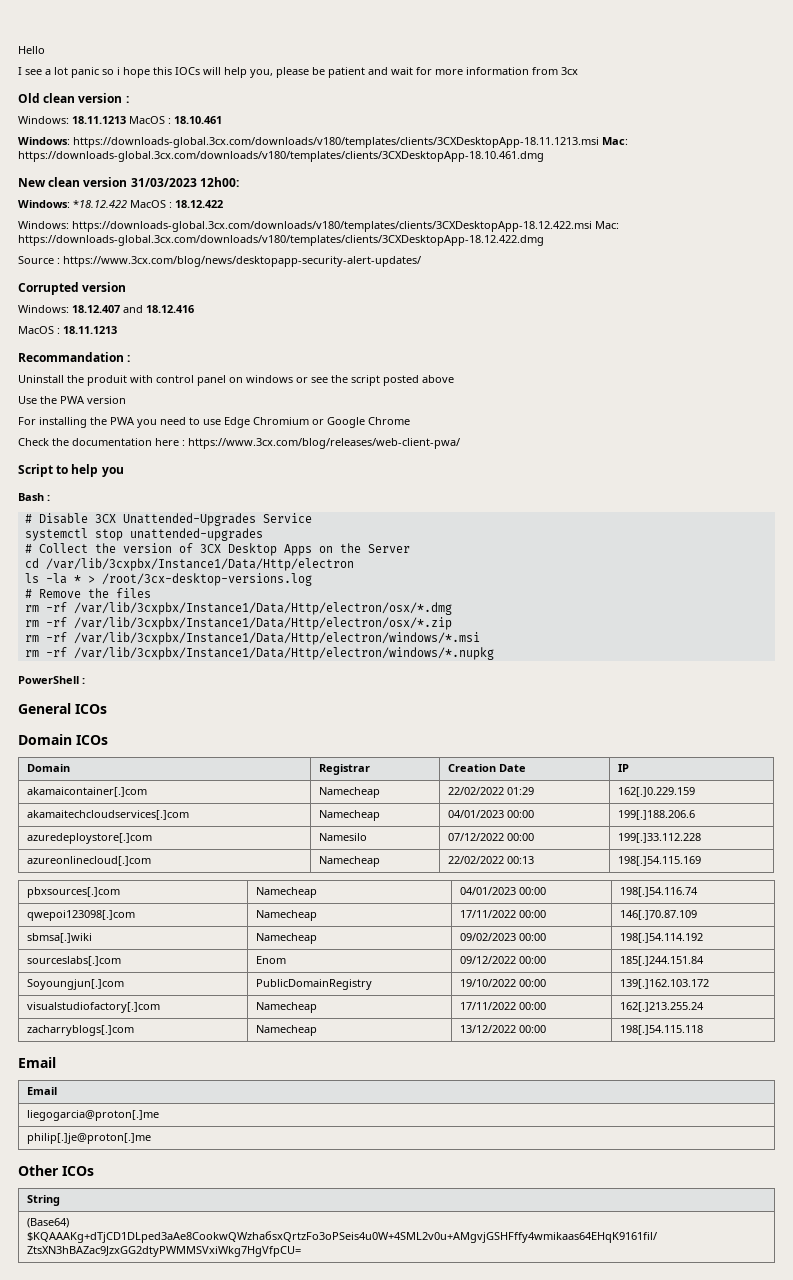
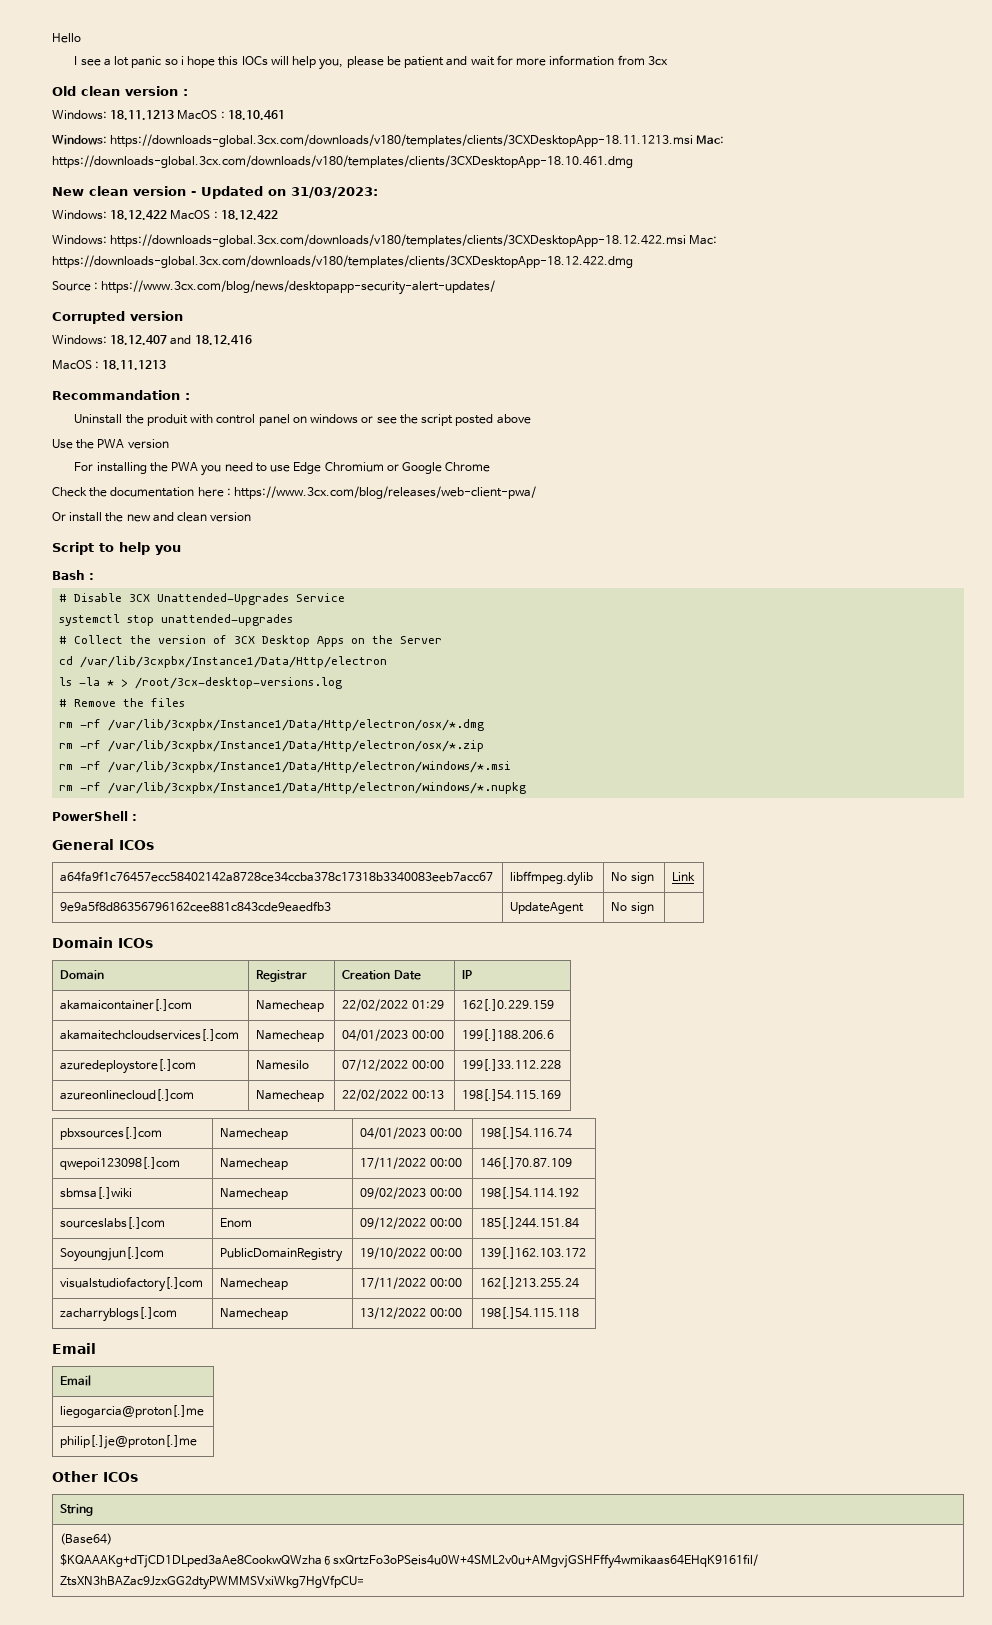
[130,177,239,187] [18,200,127,208] 31/03/2023 12h00: // Windows: *18.12.422 -> [191,186,378,199] [52,210,168,220] - Updated on 31/03/2023: // Windows: 18.12.422
(460, 443) none -> [52,512,252,522] // Or install the new and clean version
(107, 709) none -> [60,871,494,882] [510,871,594,886] [611,872,654,884] [672,872,696,881] [60,901,332,912] [510,902,585,914] [611,902,654,914] // a64fa9f1c76457ecc58402142a8728ce34ccba378c17318b3340083eeb7acc67 | libffmpeg.dylib | No sign | Link // 9e9a5f8d86356796162cee881c843cde9eaedfb3 | UpdateAgent | No sign |

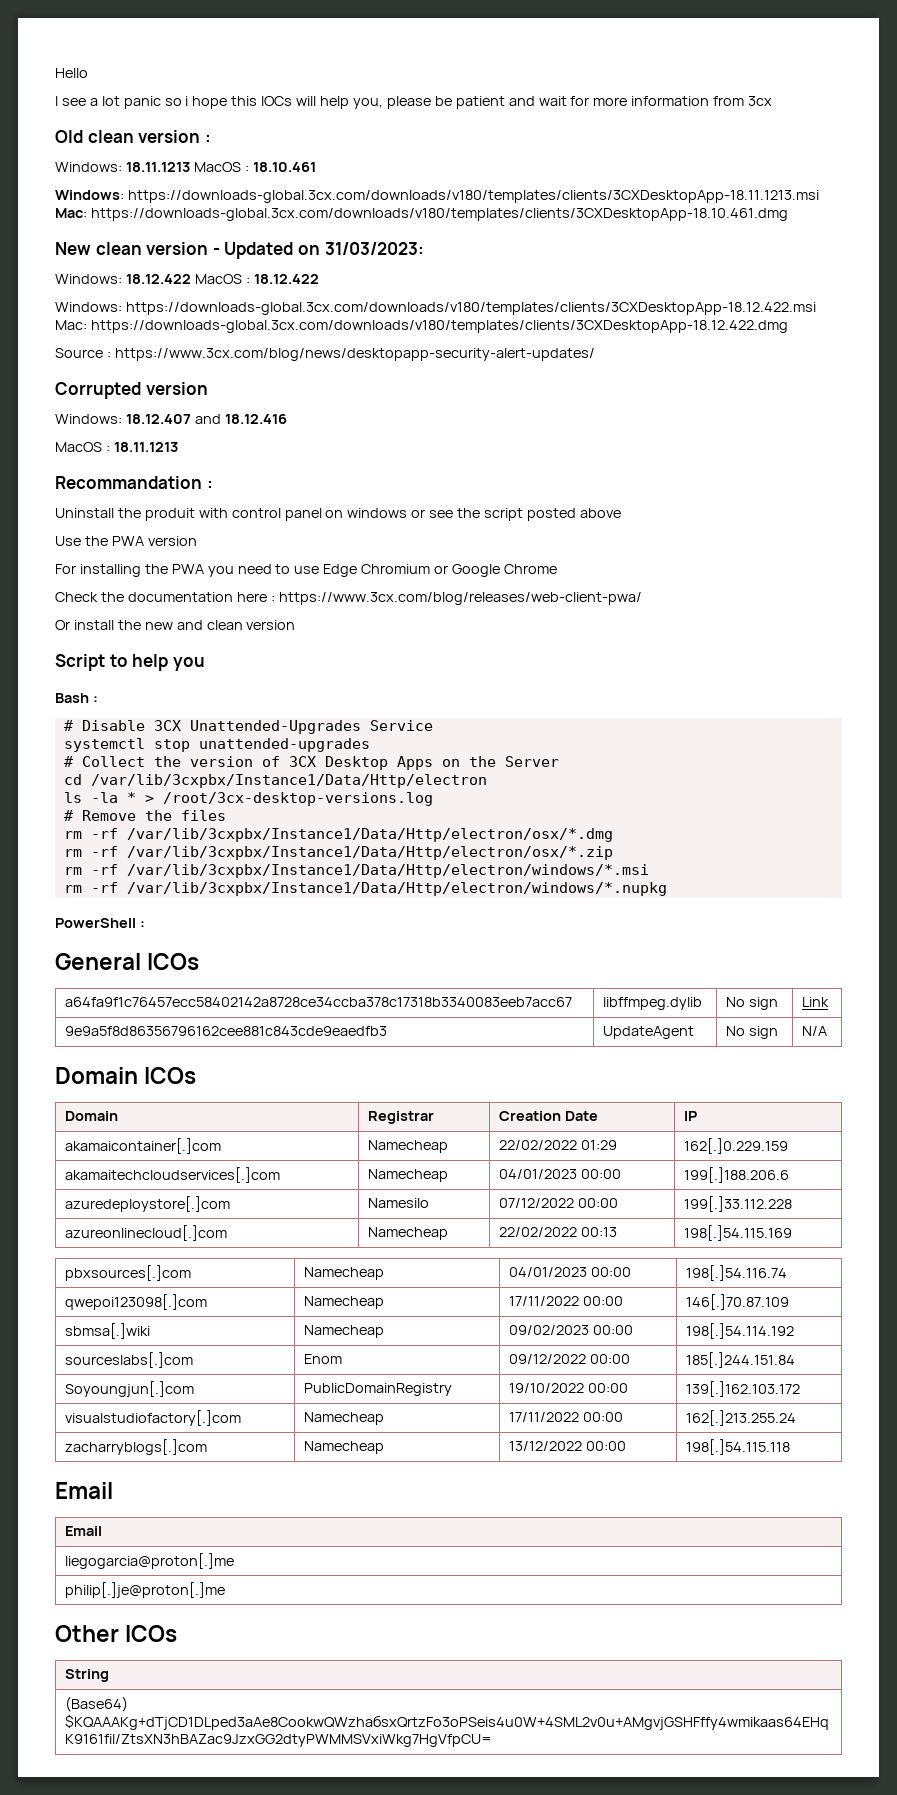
(654, 908) none -> [802,1026,828,1036] N/A

